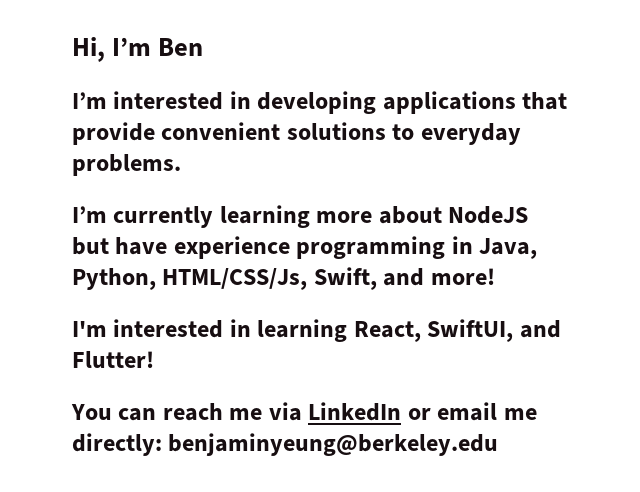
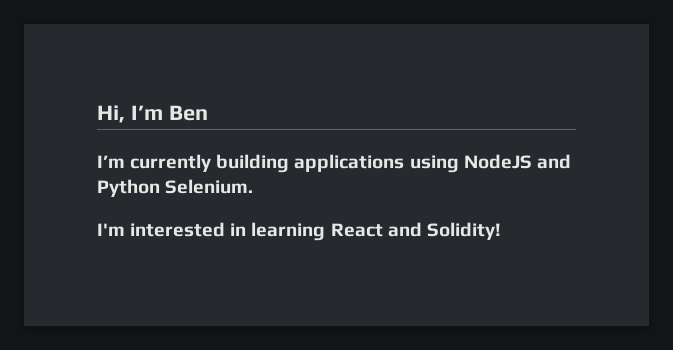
[113,91,568,114] [72,122,521,145] [72,154,181,176] [72,205,529,228] [72,236,538,259] [72,267,495,290] [72,319,561,342] [72,351,154,368] [71,402,537,421] [72,433,499,456] interested in developing applications that provide convenient solutions to everyday problems. // I’m currently learning more about NodeJS but have experience programming in Java, Python, HTML/CSS/Js, Swift, and more! // I'm interested in learning React, SwiftUI, and Flutter! // You can reach me via LinkedIn or email me directly: benjaminyeung@berkeley.edu -> [130,154,571,173] [97,179,254,197] [97,222,501,241] currently building applications using NodeJS and Python Selenium. // I'm interested in learning React and Solidity!

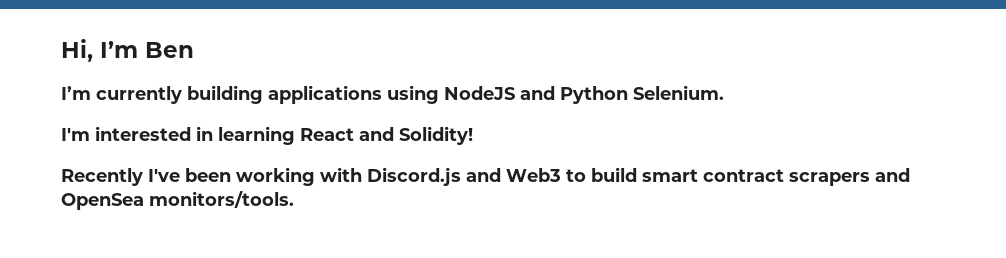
(501, 231) none -> [61,167,910,186] [61,191,294,210] // Recently I've been working with Discord.js and Web3 to build smart contract scrapers and OpenSea monitors/tools.

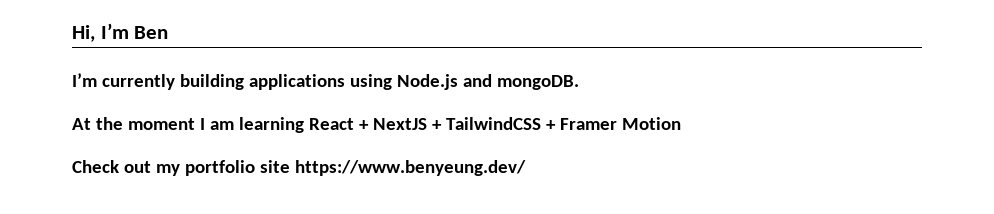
[444,85,724,104] [61,126,473,145] [61,167,910,186] [61,191,294,210] NodeJS and Python Selenium. // I'm interested in learning React and Solidity! // Recently I've been working with Discord.js and Web3 to build smart contract scrapers and OpenSea monitors/tools. -> [396,74,579,90] [72,117,681,133] [72,160,526,176] Node.js and mongoDB. // At the moment I am learning React + NextJS + TailwindCSS + Framer Motion // Check out my portfolio site https://www.benyeung.dev/

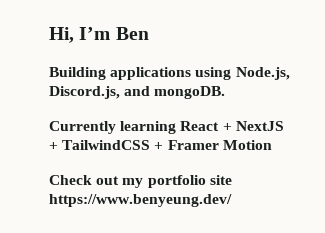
[72,73,579,90] [72,117,234,130] I’m currently building applications using Node.js and mongoDB. // At the moment I am -> [49,67,290,80] [49,86,226,99] [49,121,116,134] Building applications using Node.js, Discord.js, and mongoDB. // Currently

